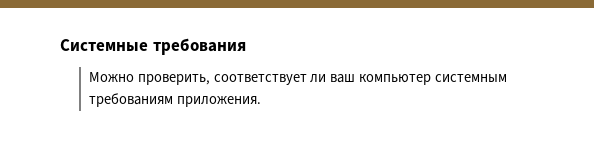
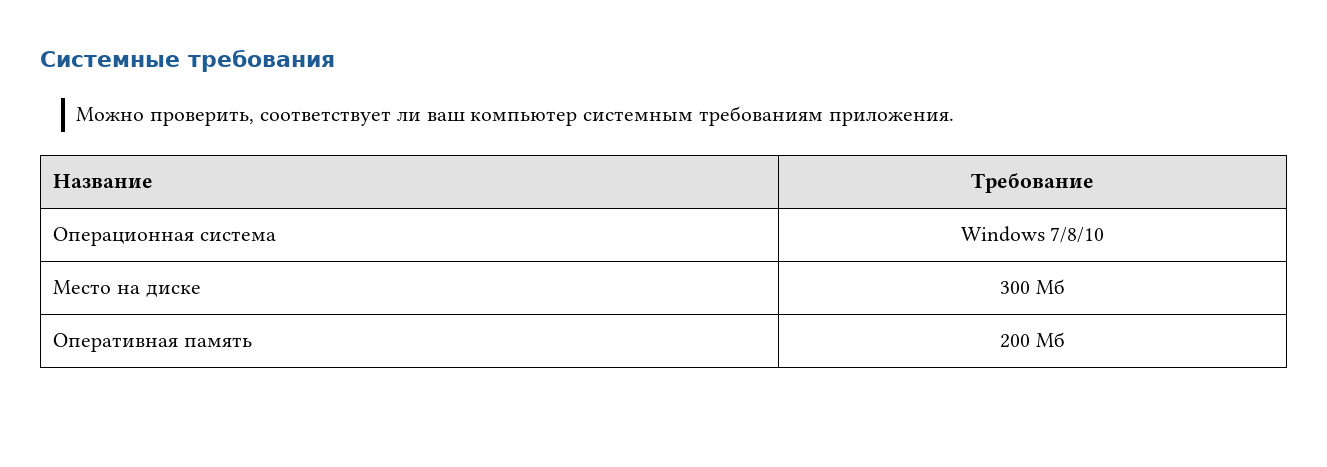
(261, 101) none -> [53,174,154,188] [971,173,1094,193] [53,227,277,246] [960,226,1105,243] [53,280,201,297] [1000,279,1065,294] [53,333,253,352] [1000,332,1065,348] // Название | Требование // Операционная система | Windows 7/8/10 // Место на диске | 300 Мб // Оперативная память | 200 Мб

